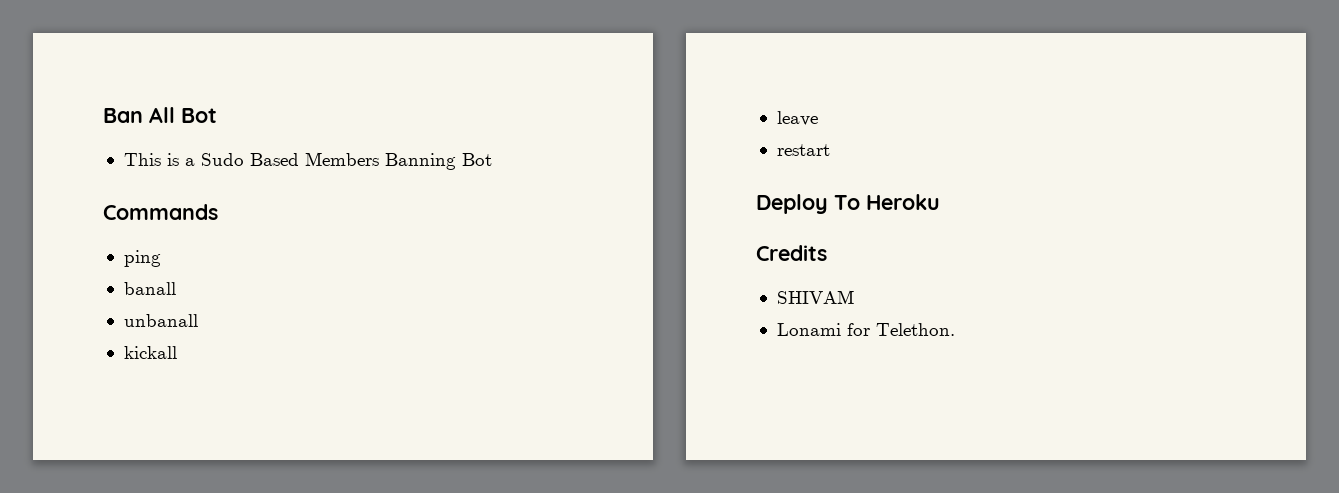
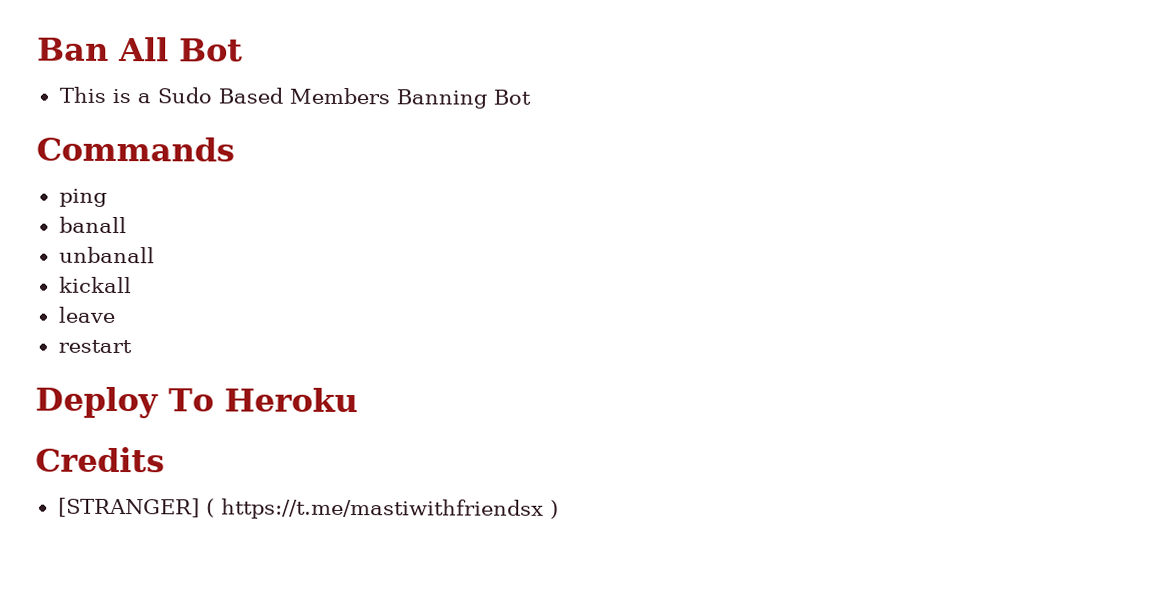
[776,290,854,304] [776,323,955,336] SHIVAM // Lonami for Telethon. -> [57,497,559,520] [STRANGER] ( https://t.me/mastiwithfriendsx )

